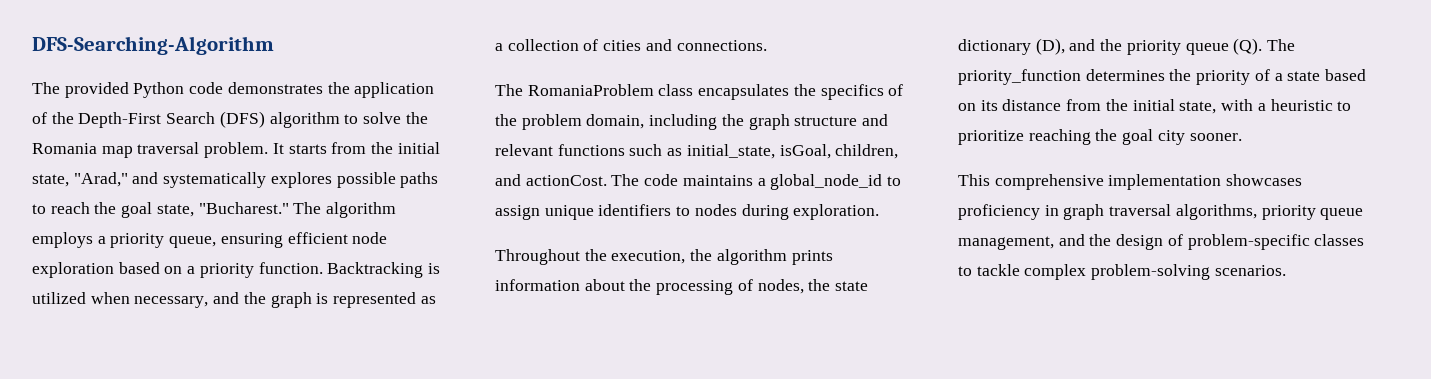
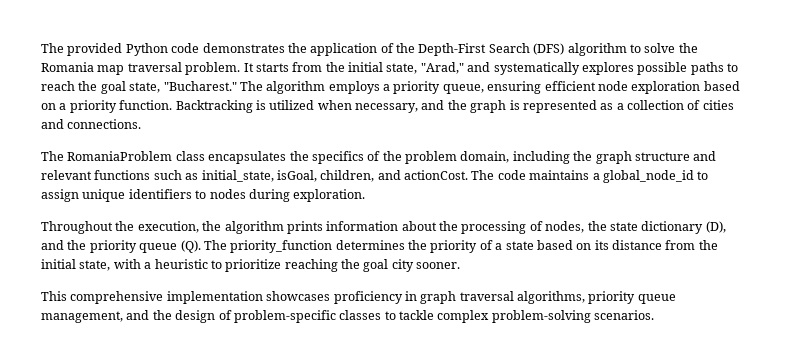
[32,36,274,55] DFS-Searching-Algorithm // -> (41, 48) none

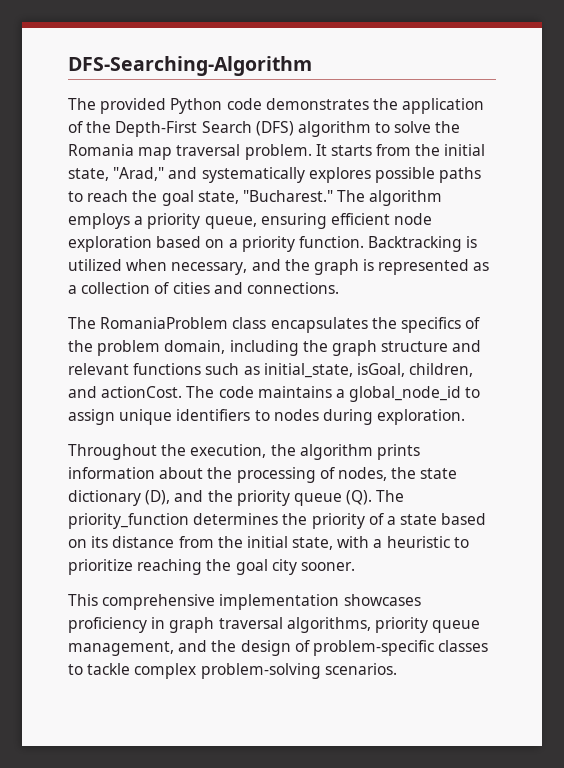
(41, 48) none -> [68,56,312,76] DFS-Searching-Algorithm //

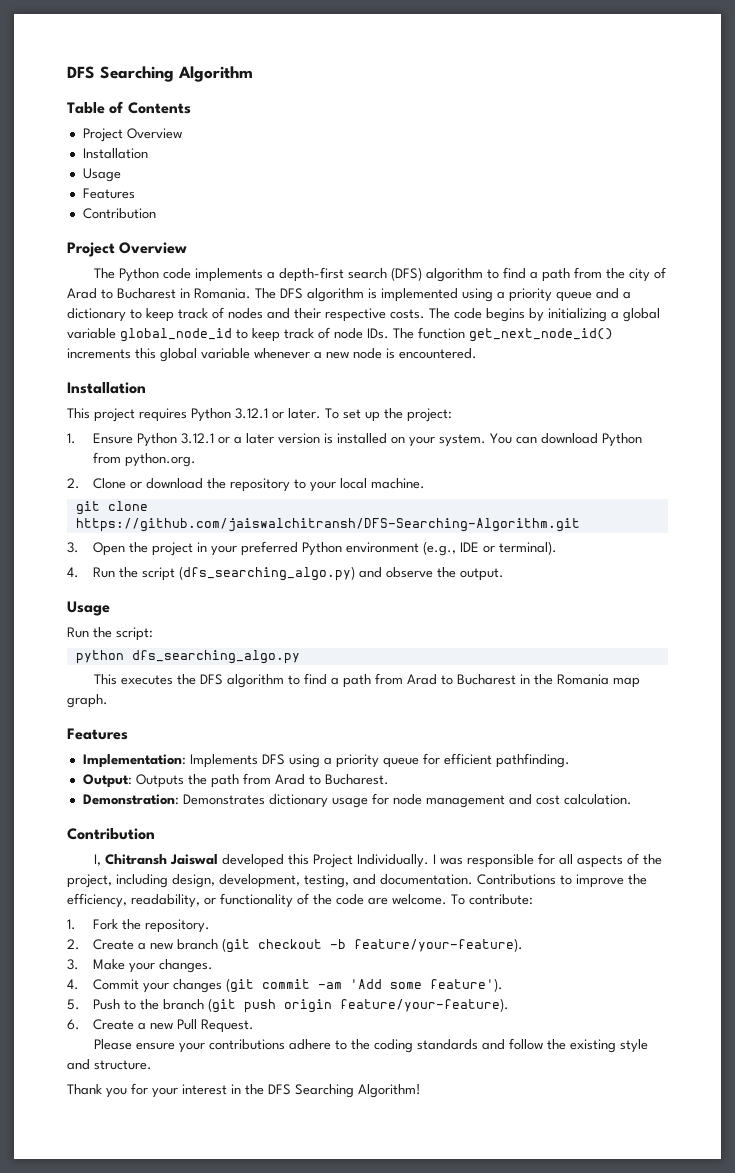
[68,56,312,76] [68,98,167,114] DFS-Searching-Algorithm // The provided -> [67,66,253,82] [67,101,191,114] [82,128,182,142] [82,148,148,159] [82,168,121,182] [82,188,135,199] [82,208,156,219] [67,242,188,257] [93,268,115,279] DFS Searching Algorithm // Table of Contents // Project Overview // Installation // Usage // Features // Contribution // Project Overview // The
[265,98,485,114] [68,121,461,137] [68,144,486,160] [68,167,482,183] [68,190,443,206] [68,213,433,229] [68,236,478,252] [68,259,490,275] [68,282,339,294] [68,317,481,333] [68,340,482,356] [68,363,474,378] [68,386,481,402] [68,409,466,425] [68,444,420,460] [68,467,458,483] [68,490,405,506] [68,513,487,529] [68,536,469,550] [68,559,355,575] [68,594,421,610] [68,617,481,633] [68,640,489,656] [68,663,397,679] demonstrates the application of the Depth-First Search (DFS) algorithm to solve the Romania map traversal problem. It starts from the initial state, "Arad," and systematically explores possible paths to reach the goal state, "Bucharest." The algorithm employs a priority queue, ensuring efficient node exploration based on a priority function. Backtracking is utilized when necessary, and the graph is represented as a collection of cities and connections. // The RomaniaProblem class encapsulates the specifics of the problem domain, including the graph structure and relevant functions such as initial_state, isGoal, children, and actionCost. The code maintains a global_node_id to assign unique identifiers to nodes during exploration. // Throughout the execution, the algorithm prints information about the processing of nodes, the state dictionary (D), and the priority queue (Q). The priority_function determines the priority of a state based on its distance from the initial state, with a heuristic to prioritize reaching the goal city sooner. // This comprehensive implementation showcases proficiency in graph traversal algorithms, priority queue management, and the design of problem-specific classes to tackle complex problem-solving scenarios. -> [194,267,666,282] [67,288,631,302] [67,307,660,322] [67,327,613,342] [67,348,477,362] [67,382,146,394] [67,408,452,422] [67,433,642,447] [92,452,196,467] [67,478,425,492] [75,501,148,515] [75,518,580,532] [67,541,557,556] [67,566,504,581] [67,601,110,616] [67,627,153,641] [75,650,300,664] [93,673,640,688] [67,694,108,708] [67,728,128,740] [82,753,570,768] [82,773,389,788] [82,793,632,808] [67,828,155,840] [93,853,662,868] [67,874,647,888] [67,893,533,908] [67,919,210,933] [67,938,523,953] [67,959,213,973] [67,978,503,993] [67,998,509,1013] [67,1019,254,1033] [93,1038,648,1053] [67,1059,152,1070] [67,1083,421,1098] implements a depth-first search (DFS) algorithm to find a path from the city of Arad to Bucharest in Romania. The DFS algorithm is implemented using a priority queue and a dictionary to keep track of nodes and their respective costs. The code begins by initializing a global variable global_node_id to keep track of node IDs. The function get_next_node_id() increments this global variable whenever a new node is encountered. // Installation // This project requires Python 3.12.1 or later. To set up the project: // 1. Ensure Python 3.12.1 or a later version is installed on your system. You can download Python from python.org. // 2. Clone or download the repository to your local machine. // git clone https://github.com/jaiswalchitransh/DFS-Searching-Algorithm.git // 3. Open the project in your preferred Python environment (e.g., IDE or terminal). // 4. Run the script (dfs_searching_algo.py) and observe the output. // Usage // Run the script: // python dfs_searching_algo.py // This executes the DFS algorithm to find a path from Arad to Bucharest in the Romania map graph. // Features // Implementation: Implements DFS using a priority queue for efficient pathfinding. // Output: Outputs the path from Arad to Bucharest. // Demonstration: Demonstrates dictionary usage for node management and cost calculation. // Contribution // I, Chitransh Jaiswal developed this Project Individually. I was responsible for all aspects of the project, including design, development, testing, and documentation. Contributions to improve the efficiency, readability, or functionality of the code are welcome. To contribute: // 1. Fork the repository. // 2. Create a new branch (git checkout -b feature/your-feature). // 3. Make your changes. // 4. Commit your changes (git commit -am 'Add some feature'). // 5. Push to the branch (git push origin feature/your-feature). // 6. Create a new Pull Request. // Please ensure your contributions adhere to the coding standards and follow the existing style and structure. // Thank you for your interest in the DFS Searching Algorithm!

